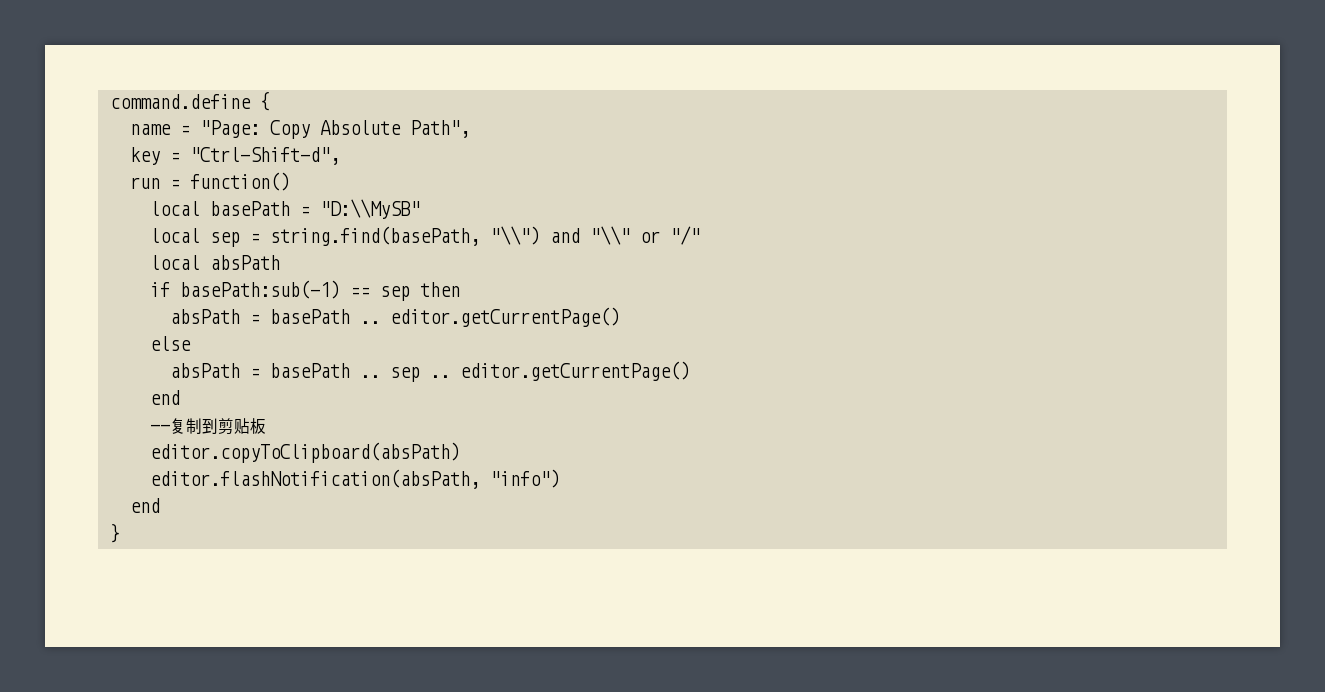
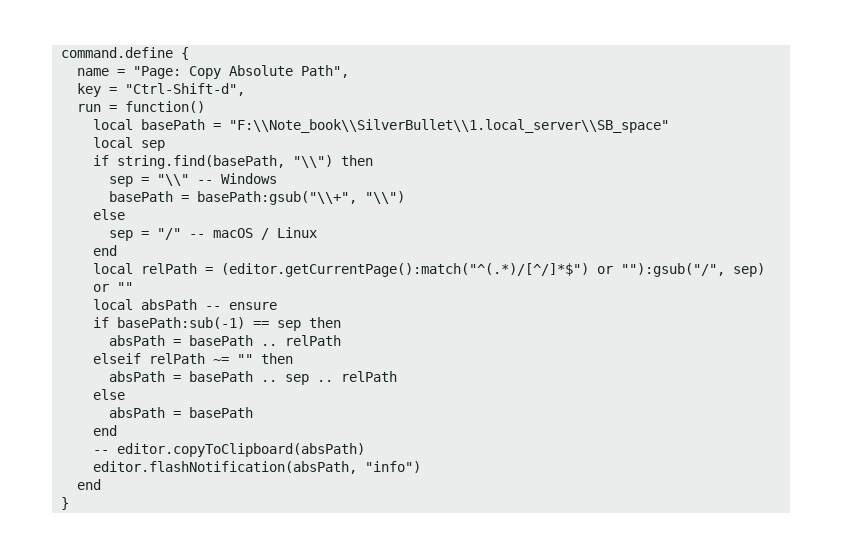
[320,199,420,219] "D:\\MySB" -> [228,119,669,133] "F:\\Note_book\\SilverBullet\\1.local_server\\SB_space"
[250,233,260,243] = -> [92,155,109,166] // if
[550,226,700,245] and "\\" or "/" -> [340,155,373,166] [108,173,277,187] [108,191,405,205] [92,209,125,220] [108,227,317,241] [92,245,117,256] [92,263,765,277] [92,282,133,292] then // sep = "\\" -- Windows // basePath = basePath:gsub("\\+", "\\") // else // sep = "/" -- macOS / Linux // end // local relPath = (editor.getCurrentPage():match("^(.*)/[^/]*$") or ""):gsub("/", sep) or ""
(280, 262) none -> [204,302,277,310] -- ensure
[390,307,620,327] [150,336,191,351] editor.getCurrentPage() // else -> [284,335,341,346] [92,353,293,364] relPath // elseif relPath ~= "" then
[460,361,690,381] editor.getCurrentPage() -> [340,371,397,382] [92,389,125,400] [108,407,253,418] relPath // else // absPath = basePath
[170,418,266,434] 复制到剪贴板 // -> (109, 452) none

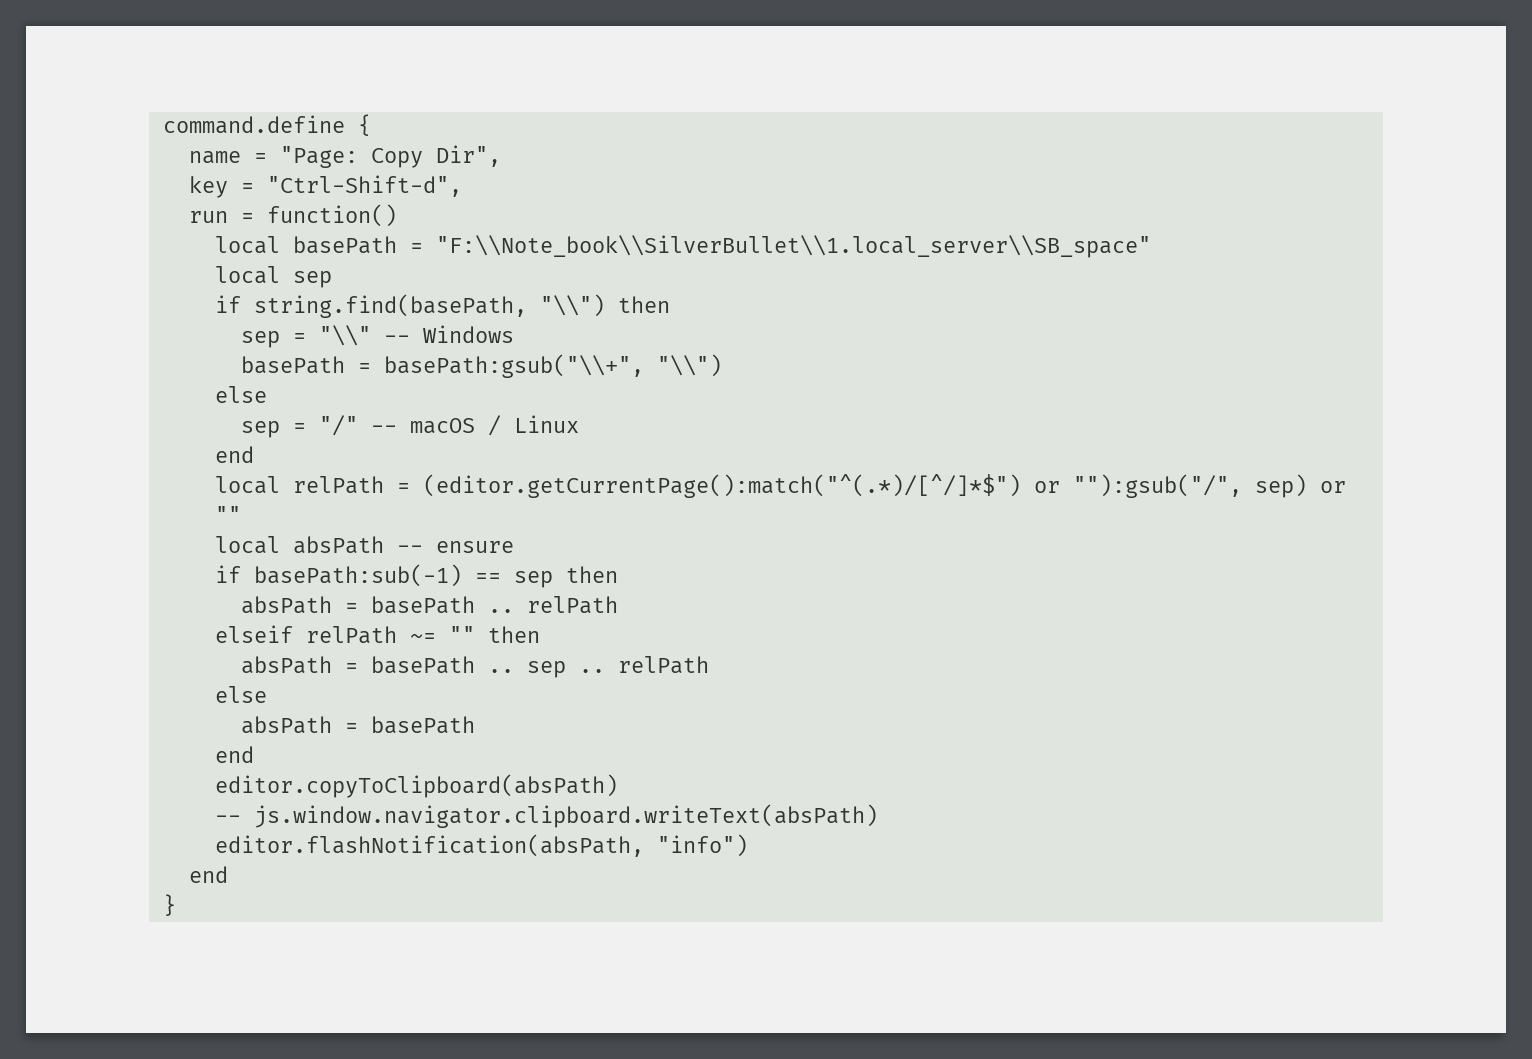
[228,65,349,78] Absolute Path", -> [435,145,501,167] Dir",
[92,443,365,457] // -- editor.copyToClipboard(absPath) -> [214,774,618,798] [214,804,878,828] // editor.copyToClipboard(absPath) // -- js.window.navigator.clipboard.writeText(absPath)

